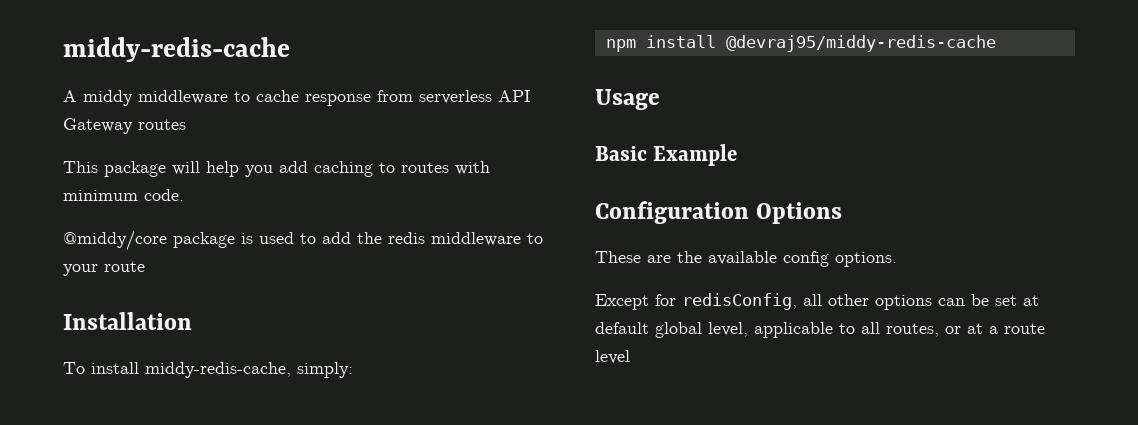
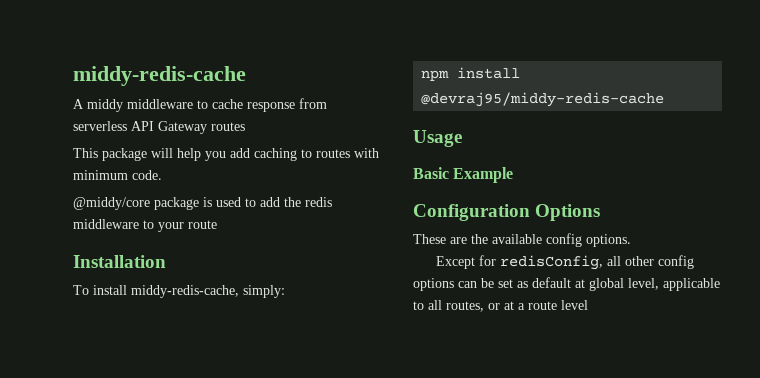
(869, 300) none -> [658,255,695,269] config
[1023,295,1039,306] [595,322,649,334] at default -> [517,277,585,288] as default at

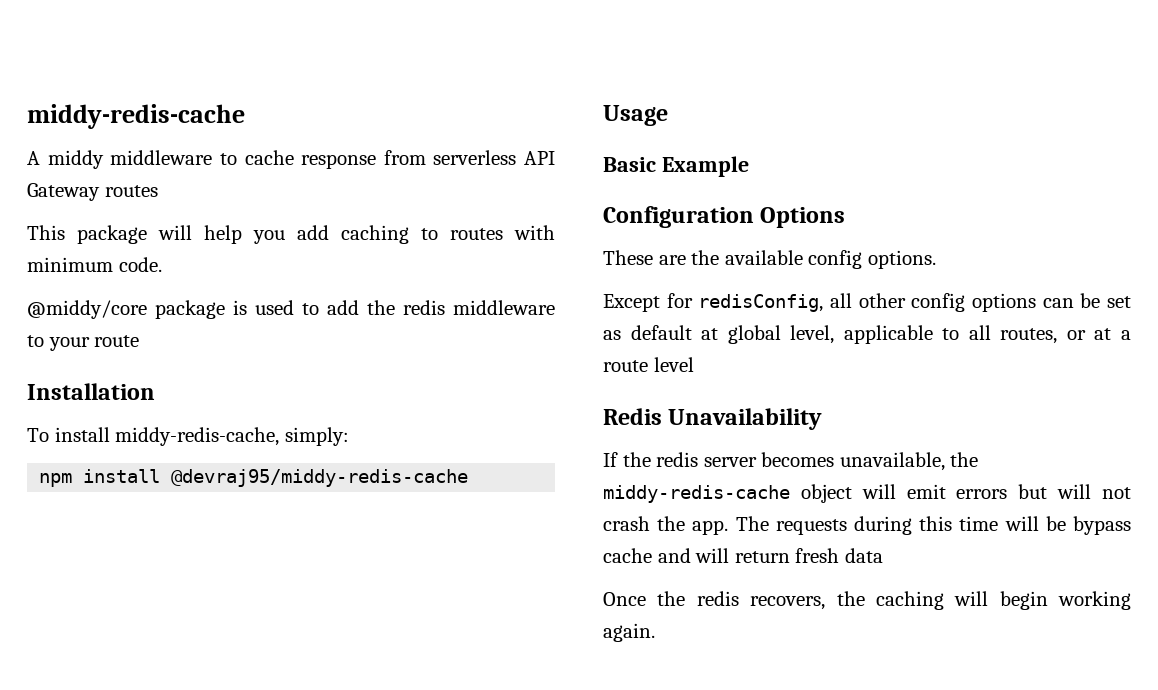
(588, 305) none -> [603,408,823,430] [603,452,979,471] [603,484,1131,503] [603,516,1131,535] [603,548,883,563] [603,591,1131,610] [603,623,655,642] // Redis Unavailability // If the redis server becomes unavailable, the middy-redis-cache object will emit errors but will not crash the app. The requests during this time will be bypass cache and will return fresh data // Once the redis recovers, the caching will begin working again.

